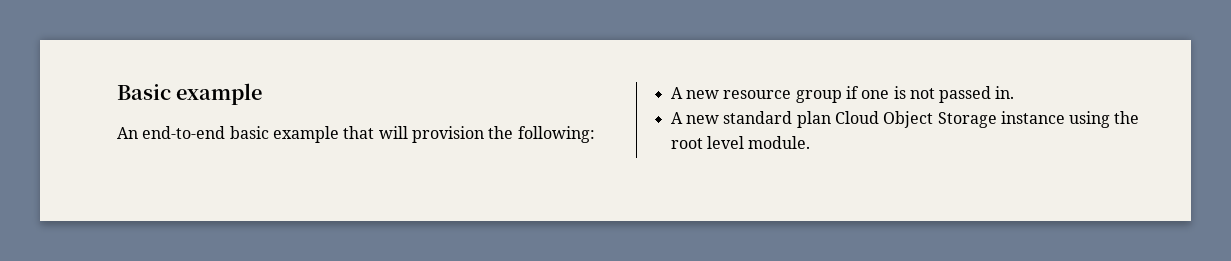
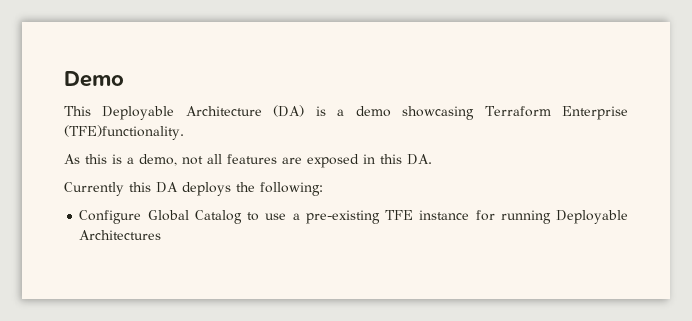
[117,83,263,105] [117,126,595,143] [670,86,1015,103] [670,111,1140,128] [670,136,811,149] Basic example // An end-to-end basic example that will provision the following: // A new resource group if one is not passed in. // A new standard plan Cloud Object Storage instance using the root level module. -> [64,71,124,87] [64,105,628,120] [64,125,184,140] [64,154,432,168] [64,182,323,196] [79,210,629,224] [79,230,162,240] Demo // This Deployable Architecture (DA) is a demo showcasing Terraform Enterprise (TFE)functionality. // As this is a demo, not all features are exposed in this DA. // Currently this DA deploys the following: // Configure Global Catalog to use a pre-existing TFE instance for running Deployable Architectures

